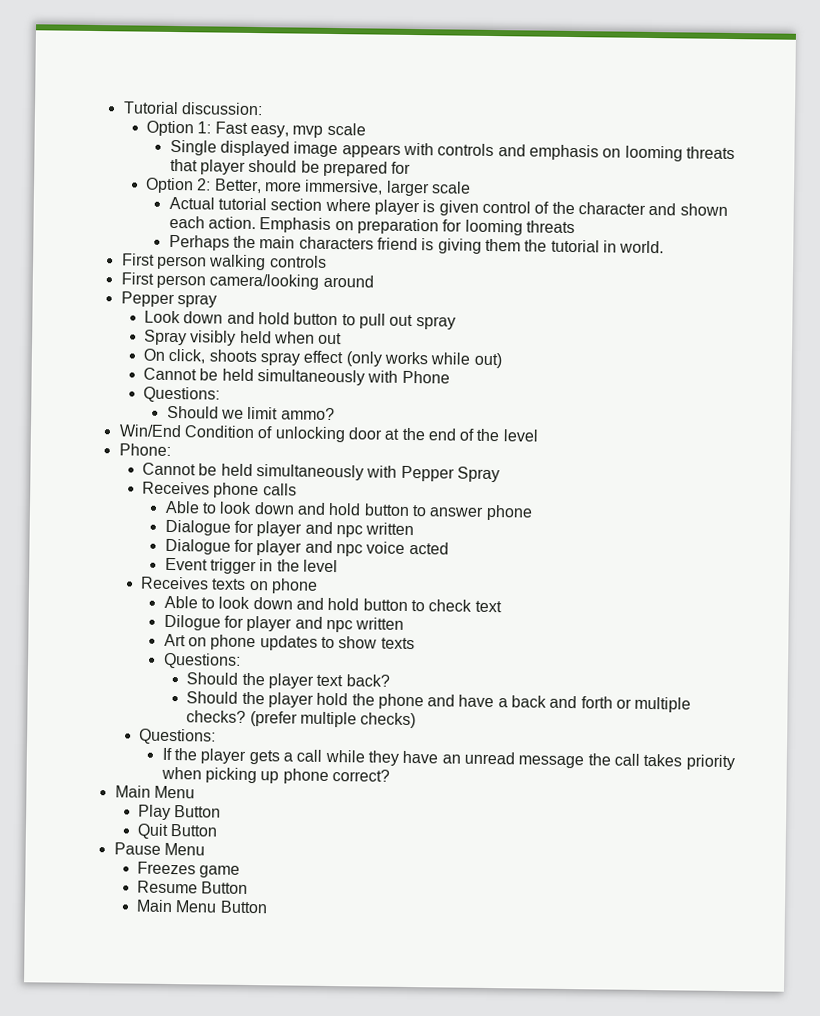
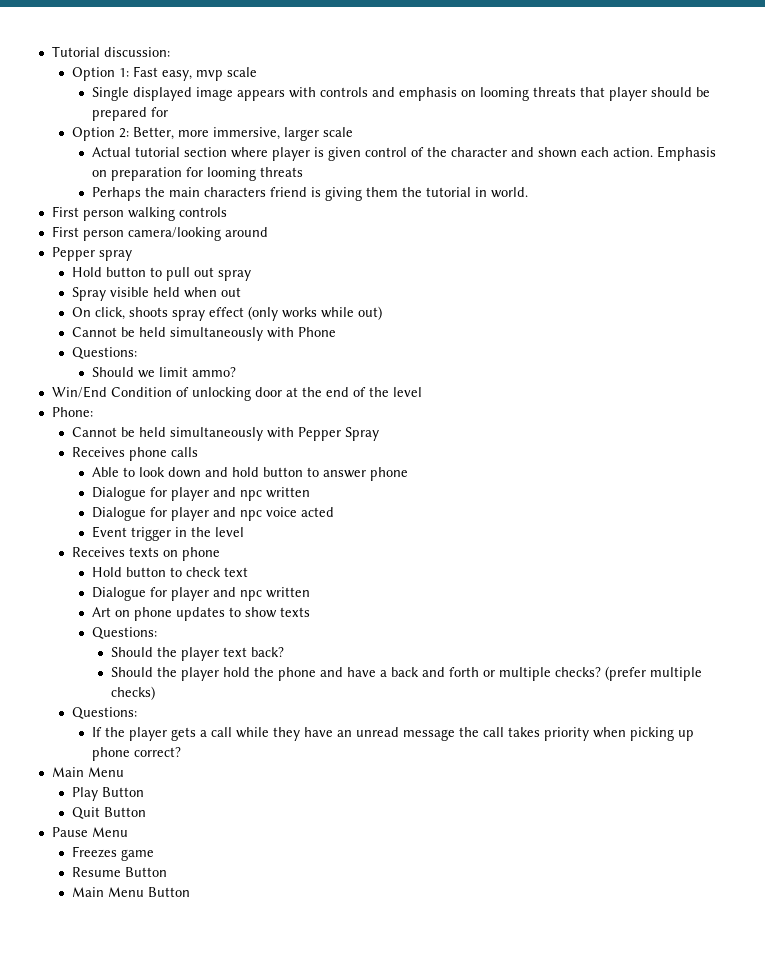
[144,310,291,325] Look down and hold -> [71,267,102,277] Hold
[190,330,237,346] visibly -> [109,287,149,297] visible
[163,595,360,611] Able to look down and hold -> [91,567,122,577] Hold
[163,614,221,631] Dilogue -> [91,587,146,601] Dialogue

